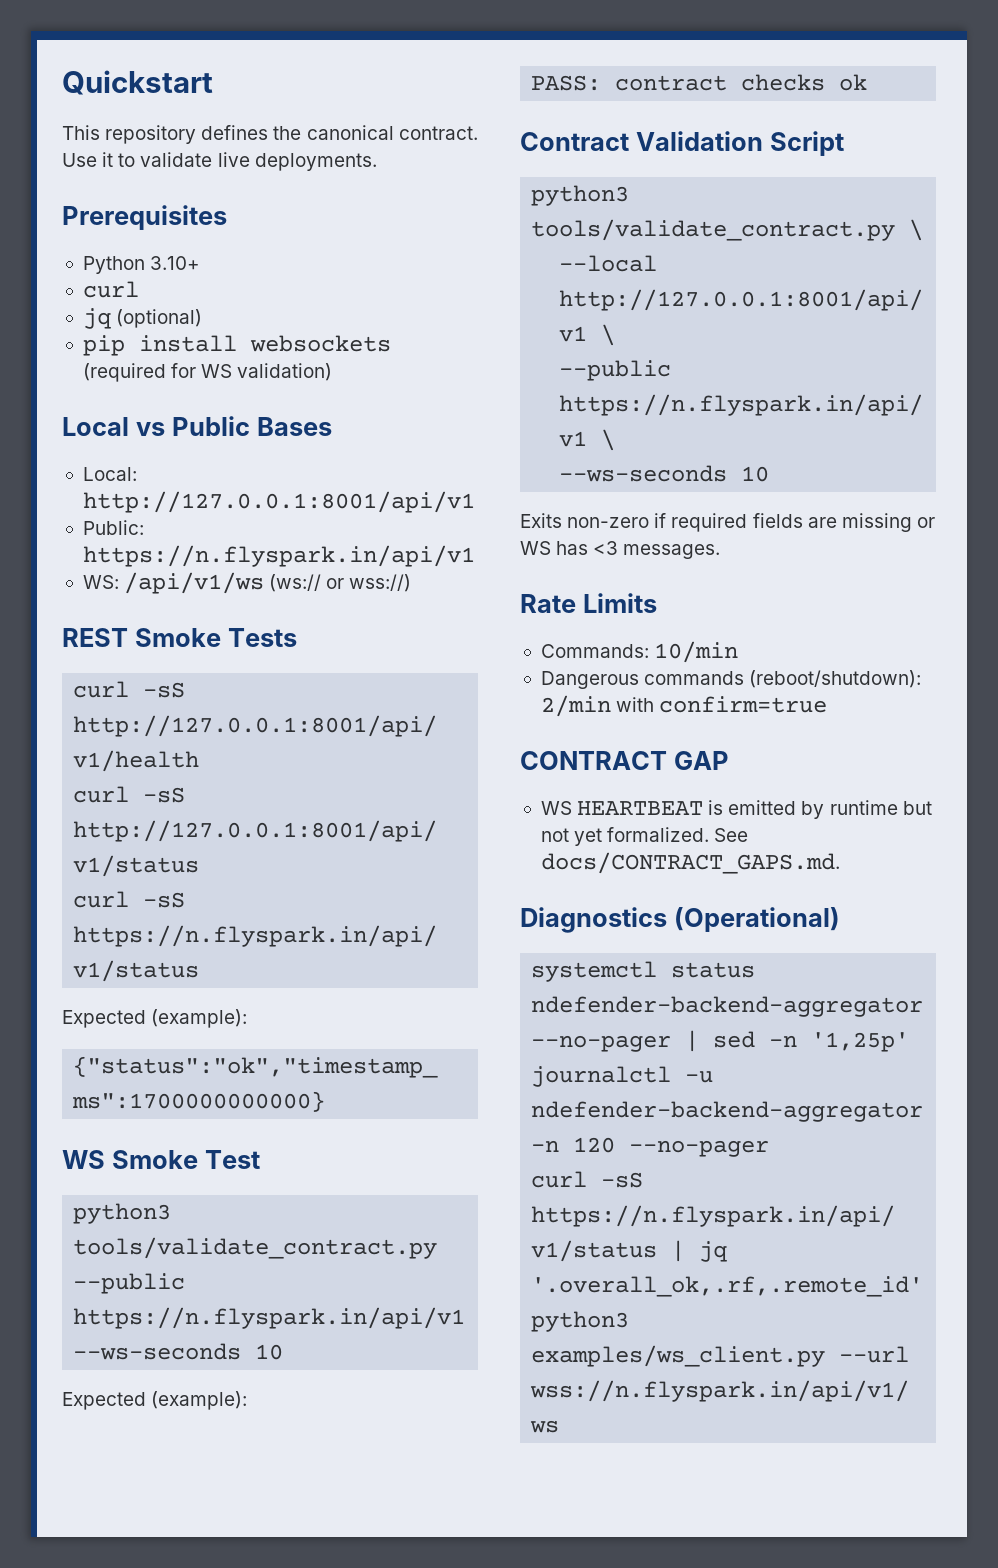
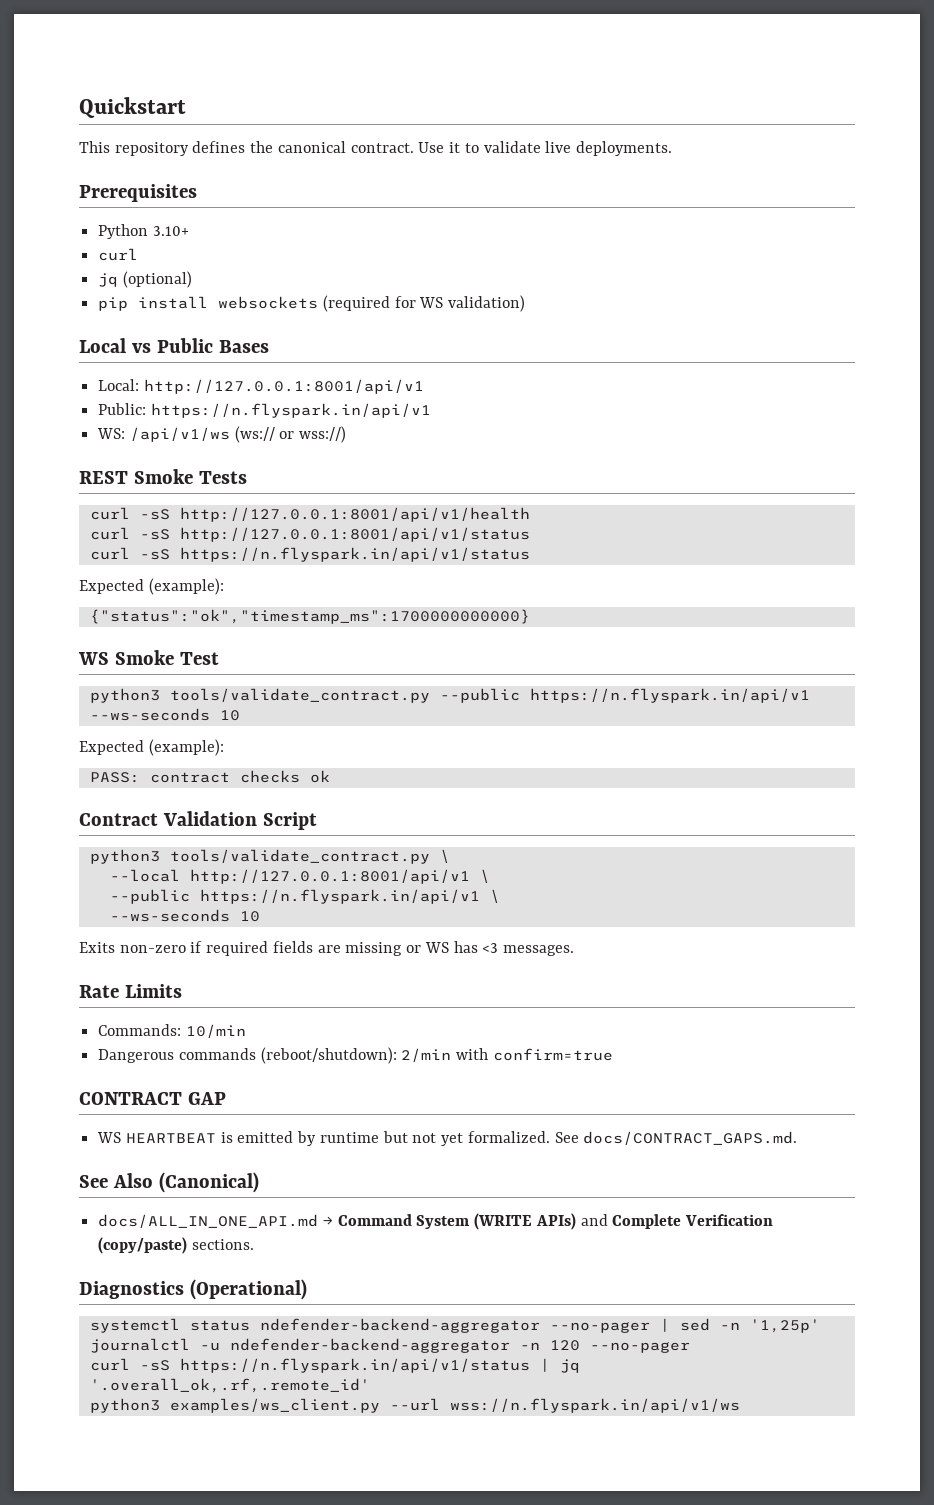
(840, 863) none -> [79,1172,259,1193] [98,1213,774,1230] [98,1237,254,1254] // See Also (Canonical) // docs/ALL_IN_ONE_API.md → Command System (WRITE APIs) and Complete Verification (copy/paste) sections.

